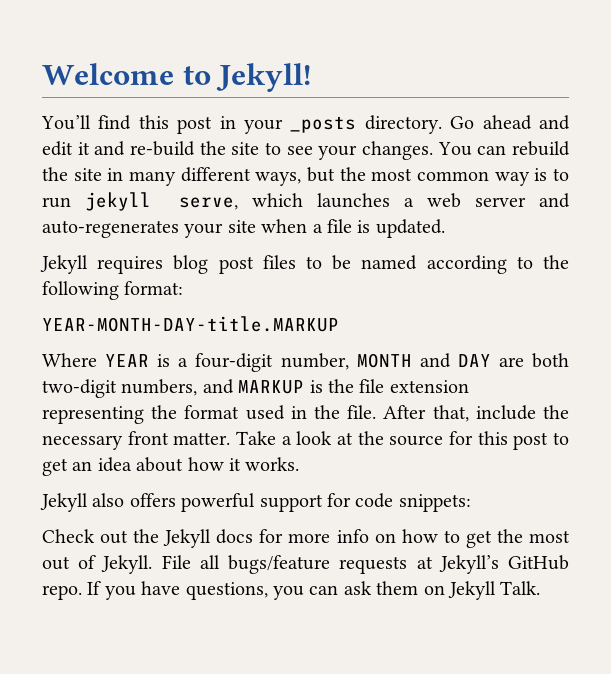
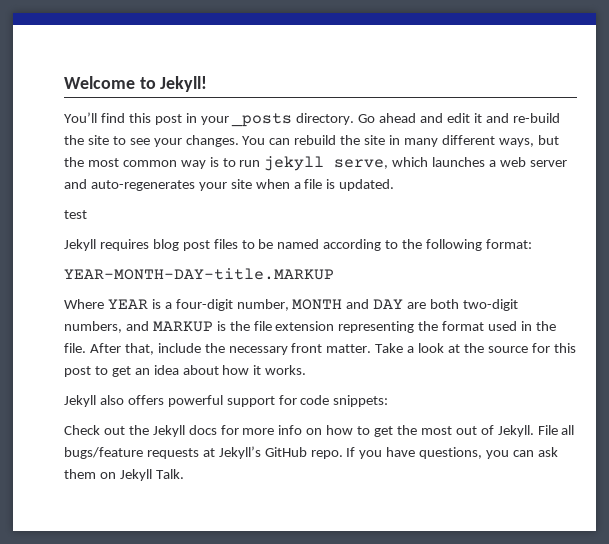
(445, 228) none -> [64,210,87,219] // test

